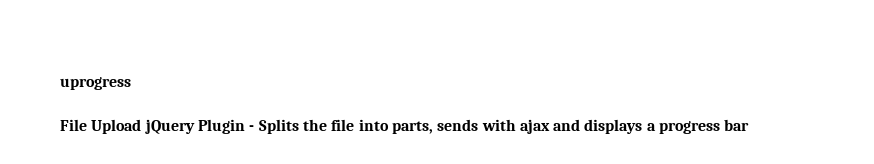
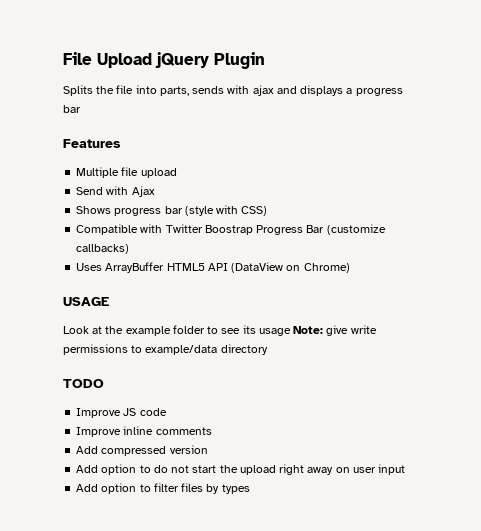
[60,77,131,90] uprogress // -> (63, 58) none
[249,125,255,131] - -> (265, 60) //
(750, 125) none -> [63,139,121,148] [76,167,177,178] [76,186,155,197] [76,205,268,216] [76,224,386,235] [76,244,130,254] [76,262,350,273] [63,297,109,306] [63,325,377,336] [63,344,268,355] [63,379,104,388] [76,408,167,418] [76,426,212,437] [76,445,208,456] [76,464,406,475] [76,483,250,494] // Features // Multiple file upload // Send with Ajax // Shows progress bar (style with CSS) // Compatible with Twitter Boostrap Progress Bar (customize callbacks) // Uses ArrayBuffer HTML5 API (DataView on Chrome) // USAGE // Look at the example folder to see its usage Note: give write permissions to example/data directory // TODO // Improve JS code // Improve inline comments // Add compressed version // Add option to do not start the upload right away on user input // Add option to filter files by types

